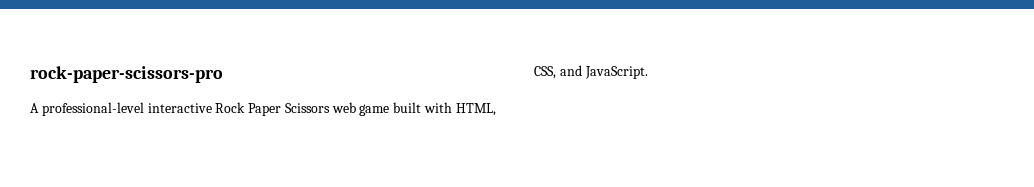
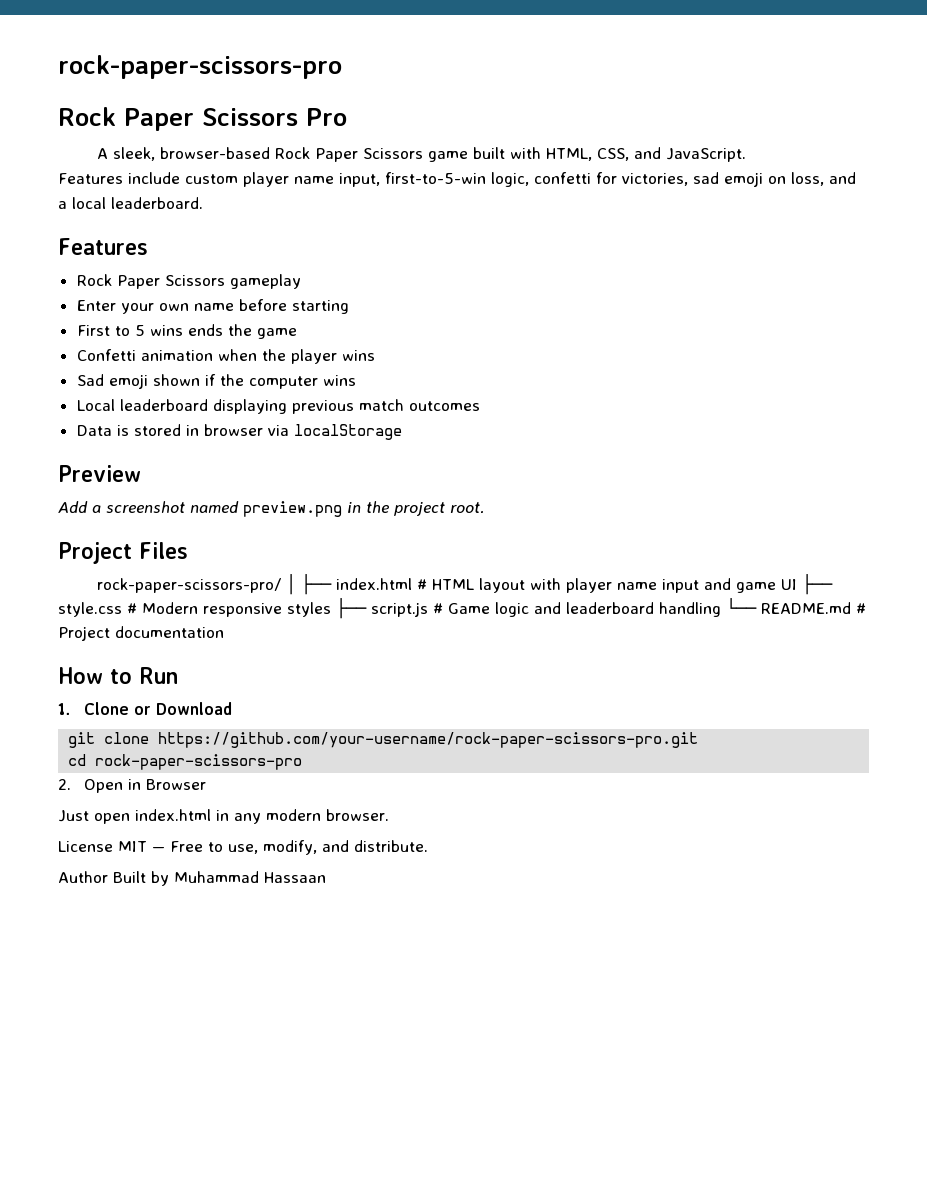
[30,66,223,83] [30,102,356,116] rock-paper-scissors-pro // A professional-level interactive Rock Paper Scissors web -> [58,55,342,79] [58,107,347,131] [97,147,424,162] rock-paper-scissors-pro // Rock Paper Scissors Pro // A sleek, browser-based Rock Paper Scissors
(648, 72) none -> [58,172,856,187] [58,197,203,209] [58,238,148,255] [76,274,301,289] [76,299,349,314] [76,324,297,339] [76,349,375,364] [76,374,356,389] [76,399,480,414] [76,424,402,440] [58,465,141,482] [58,501,484,517] [58,542,188,564] [97,574,834,595] [58,598,866,619] [58,626,224,641] [58,667,178,684] [58,702,233,715] [68,732,699,748] [68,754,303,770] [58,779,207,793] [58,809,389,824] [58,840,428,855] [58,871,326,886] // Features include custom player name input, first-to-5-win logic, confetti for victories, sad emoji on loss, and a local leaderboard. // Features // Rock Paper Scissors gameplay // Enter your own name before starting // First to 5 wins ends the game // Confetti animation when the player wins // Sad emoji shown if the computer wins // Local leaderboard displaying previous match outcomes // Data is stored in browser via localStorage // Preview // Add a screenshot named preview.png in the project root. // Project Files // rock-paper-scissors-pro/ │ ├── index.html # HTML layout with player name input and game UI ├── style.css # Modern responsive styles ├── script.js # Game logic and leaderboard handling └── README.md # Project documentation // How to Run // 1. Clone or Download // git clone https://github.com/your-username/rock-paper-scissors-pro.git // cd rock-paper-scissors-pro // 2. Open in Browser // Just open index.html in any modern browser. // License MIT — Free to use, modify, and distribute. // Author Built by Muhammad Hassaan

